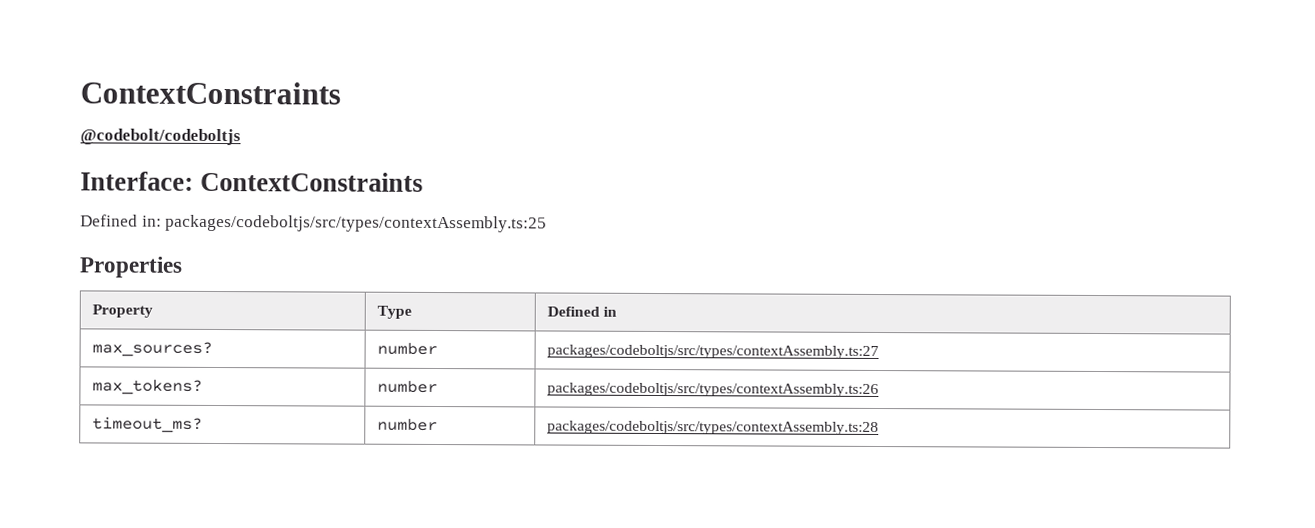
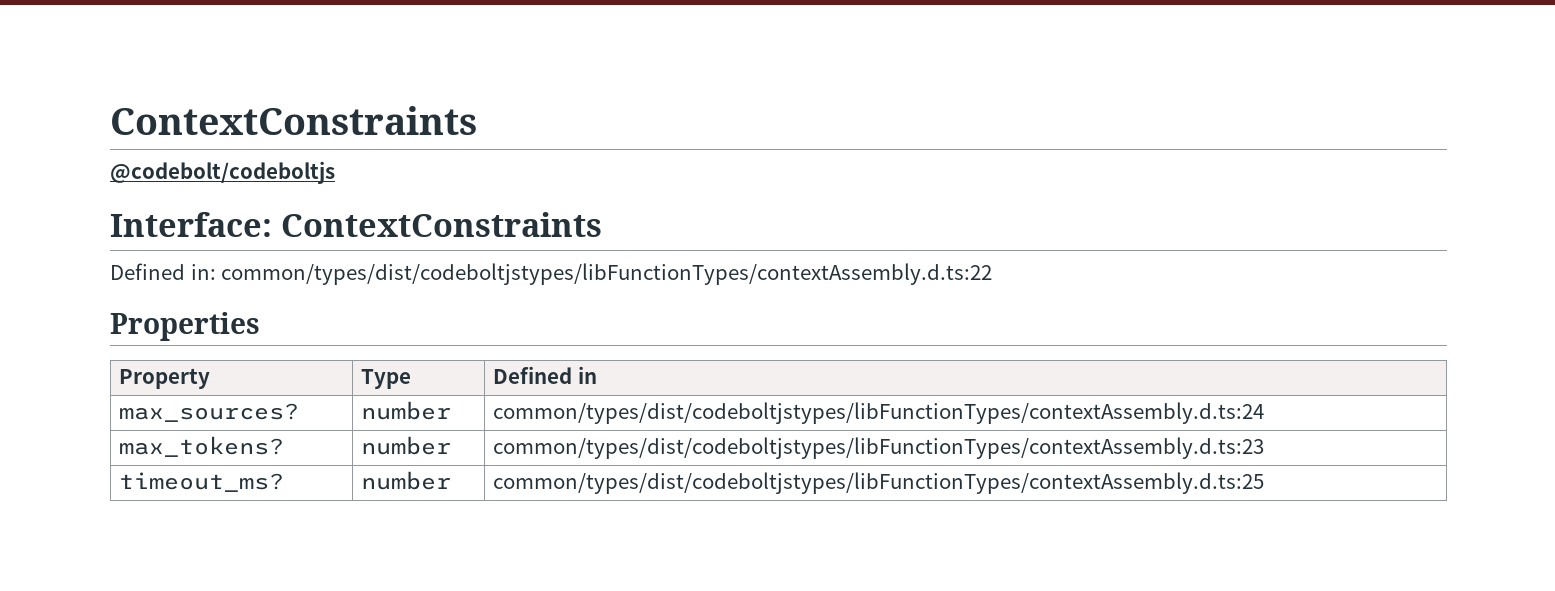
[165,214,548,233] packages/codeboltjs/src/types/contextAssembly.ts:25 -> [221,263,993,285] common/types/dist/codeboltjstypes/libFunctionTypes/contextAssembly.d.ts:22
[547,344,880,360] packages/codeboltjs/src/types/contextAssembly.ts:27 -> [492,402,1264,424] common/types/dist/codeboltjstypes/libFunctionTypes/contextAssembly.d.ts:24
[547,382,880,398] packages/codeboltjs/src/types/contextAssembly.ts:26 -> [492,437,1264,459] common/types/dist/codeboltjstypes/libFunctionTypes/contextAssembly.d.ts:23
[547,420,880,436] packages/codeboltjs/src/types/contextAssembly.ts:28 -> [492,472,1264,494] common/types/dist/codeboltjstypes/libFunctionTypes/contextAssembly.d.ts:25

